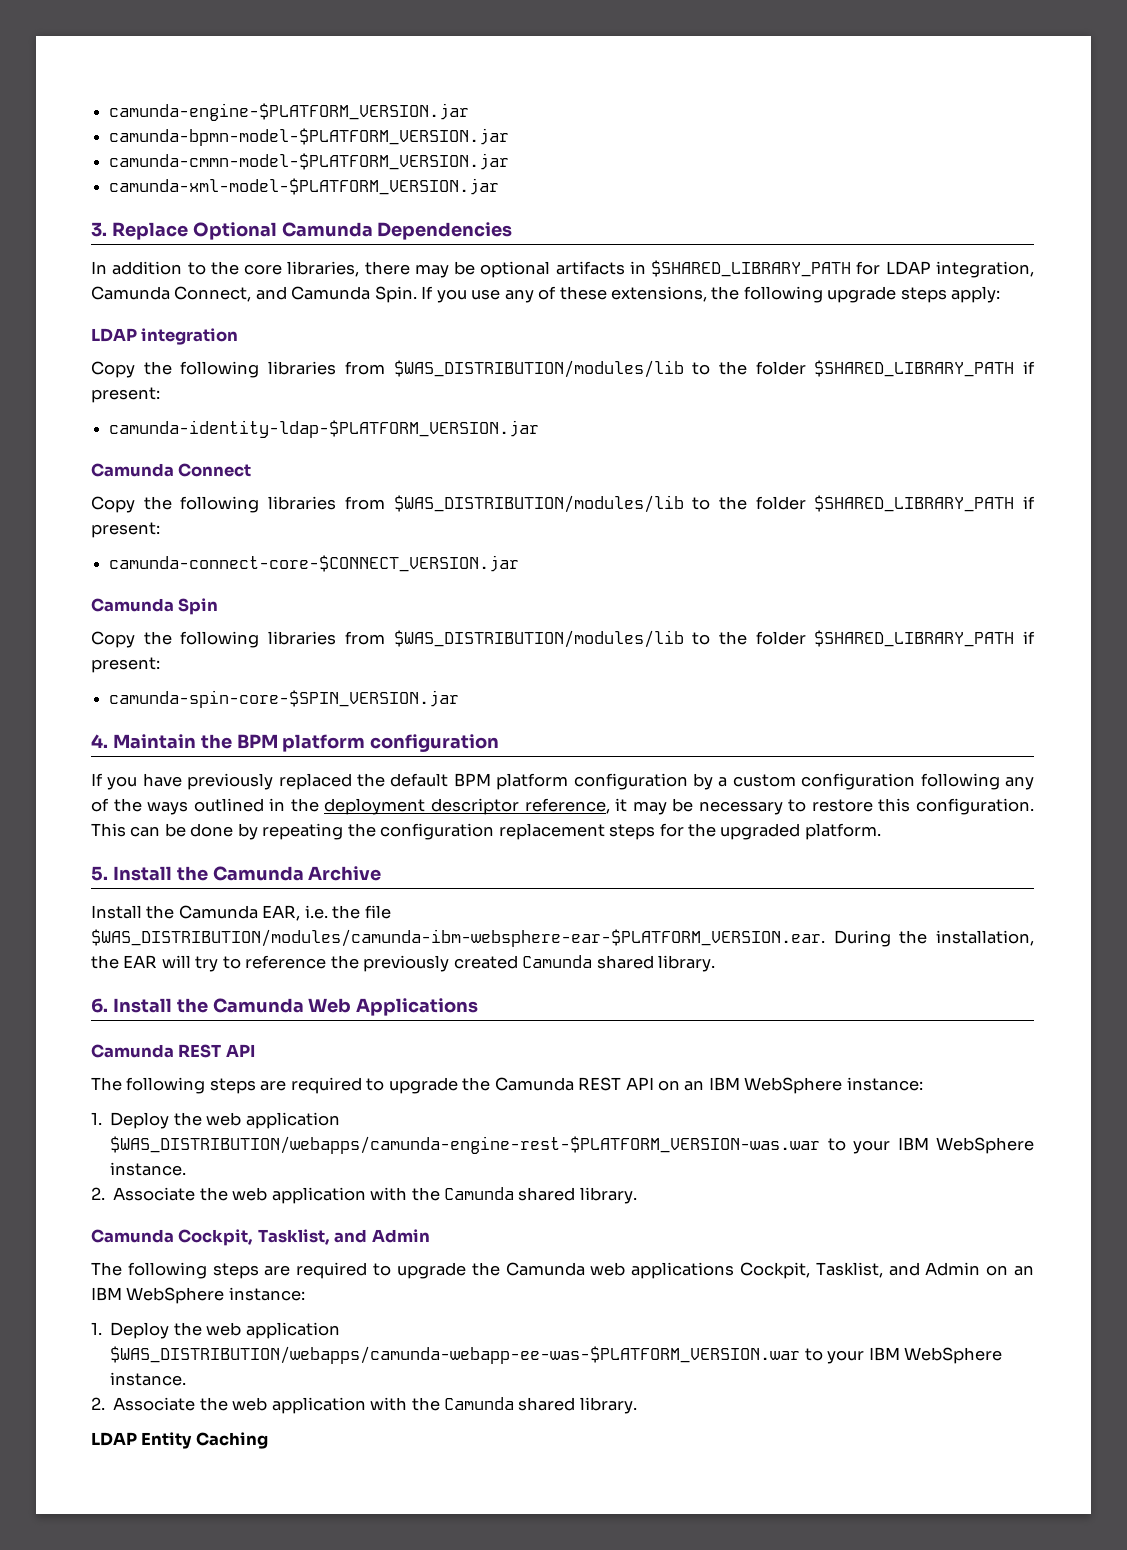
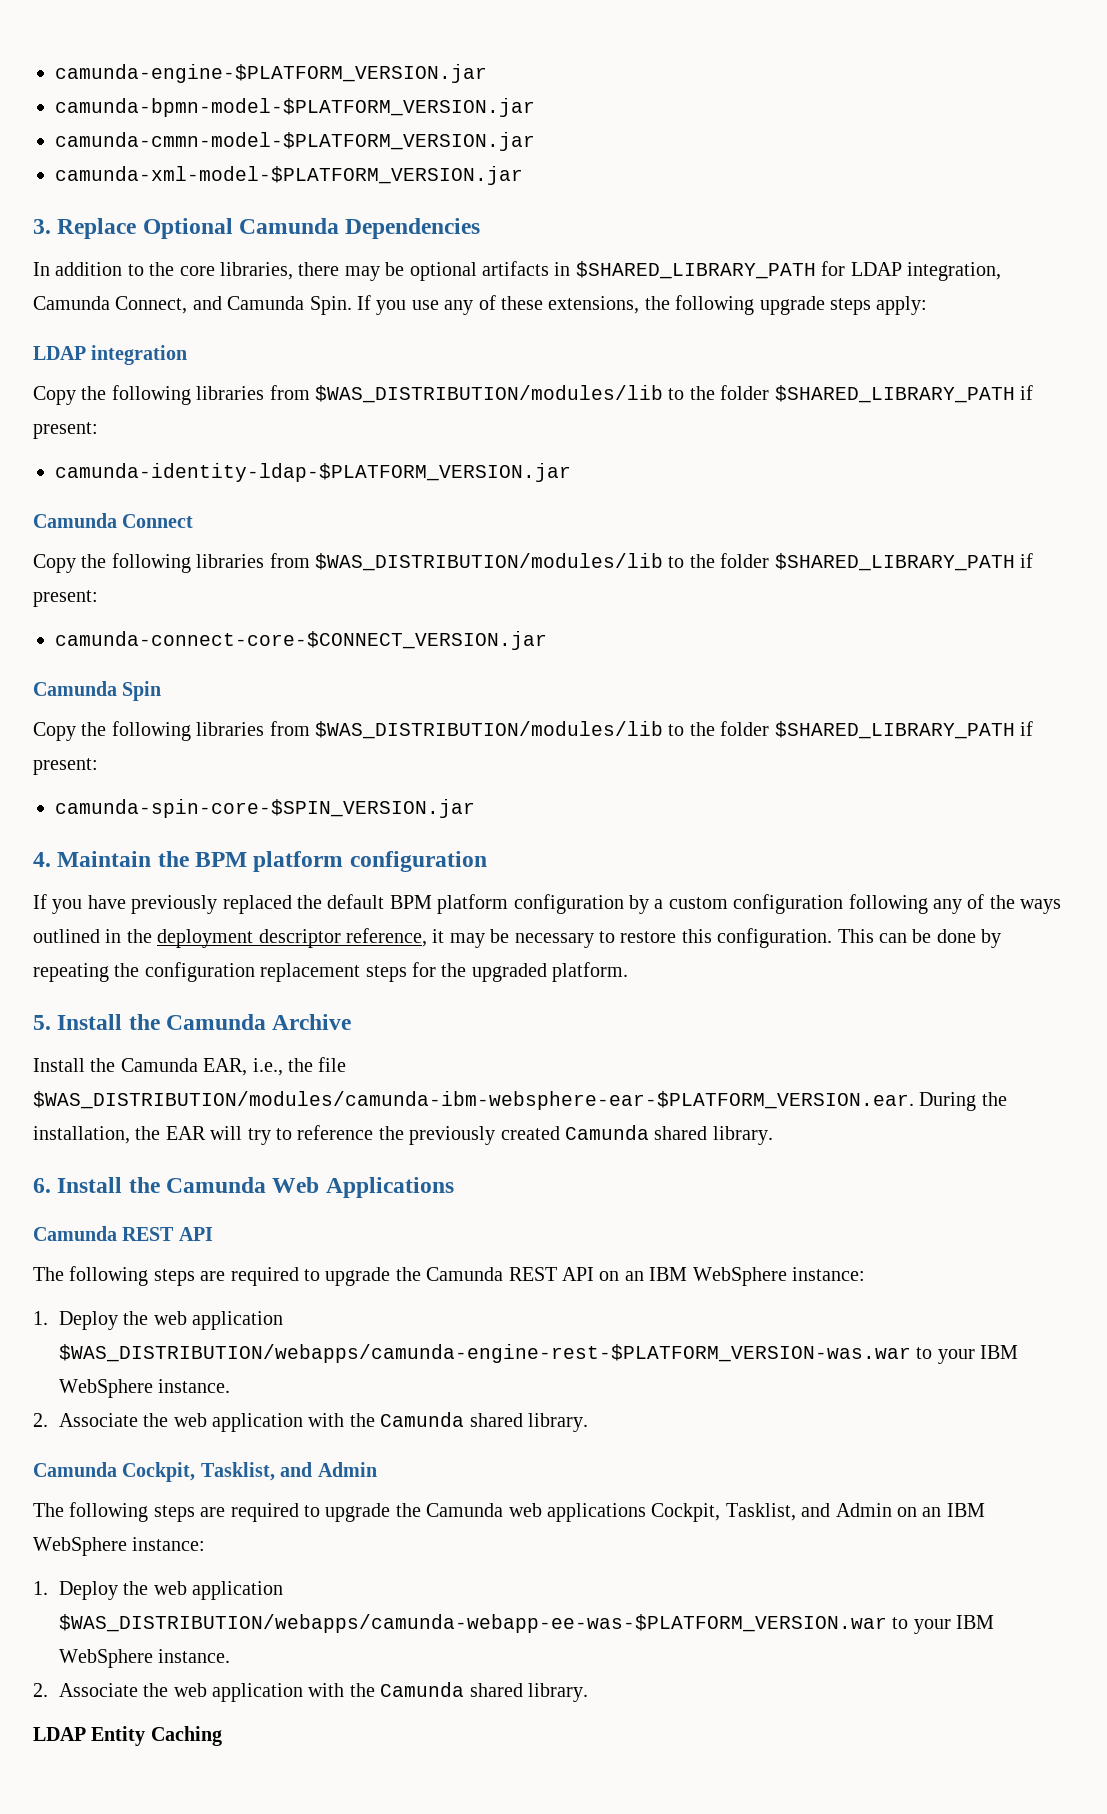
[304,905,328,919] i.e. -> [252,1058,283,1076] i.e.,

